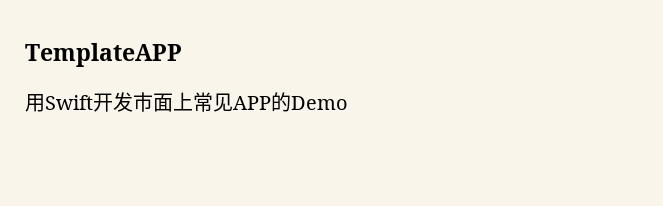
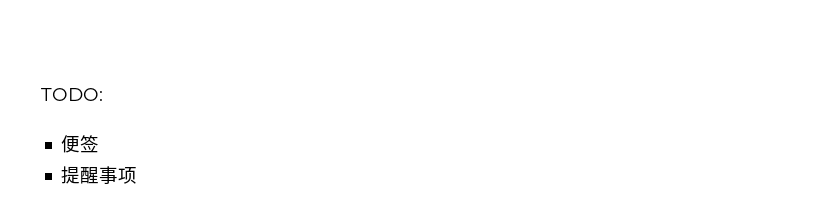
[25,43,182,67] [25,92,348,112] TemplateAPP // 用Swift开发市面上常见APP的Demo -> [41,88,103,101] [61,135,100,153] [61,166,138,184] TODO: // 便签 // 提醒事项

